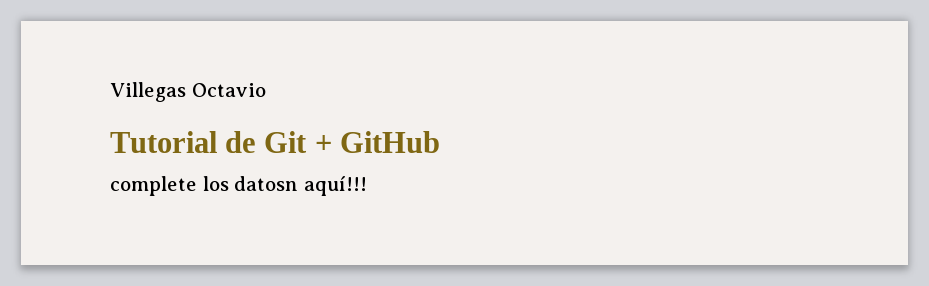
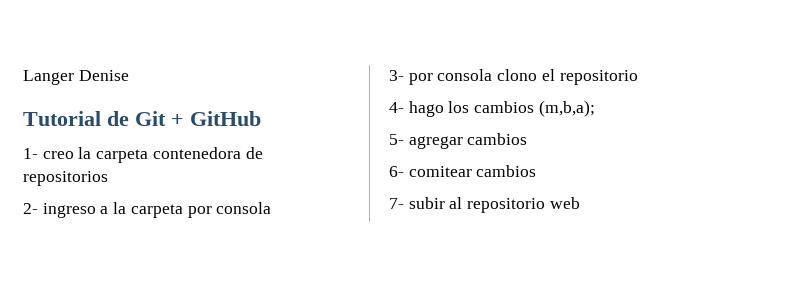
[110,82,266,102] Villegas Octavio -> [23,70,129,85] Langer Denise
[110,176,367,196] complete los datosn aquí!!! -> [23,147,263,163] [23,171,108,186] [23,202,272,218] [389,69,638,85] [389,100,595,117] [389,133,528,149] [389,165,537,177] [389,197,580,213] 1- creo la carpeta contenedora de repositorios // 2- ingreso a la carpeta por consola // 3- por consola clono el repositorio // 4- hago los cambios (m,b,a); // 5- agregar cambios // 6- comitear cambios // 7- subir al repositorio web

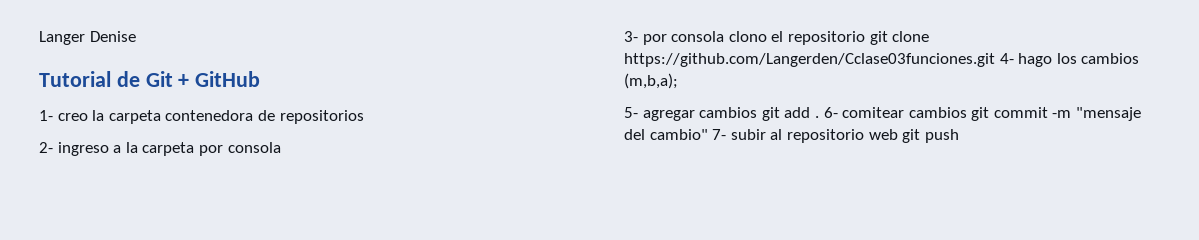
(638, 77) // -> [869,31,930,45] [624,53,995,67] git clone https://github.com/Langerden/Cclase03funciones.git
(528, 139) // -> [761,107,819,121] git add .
(537, 171) // -> [971,107,1142,121] [624,129,708,140] git commit -m "mensaje del cambio"
(580, 203) none -> [902,129,959,143] git push

